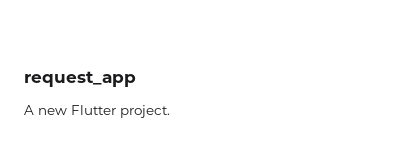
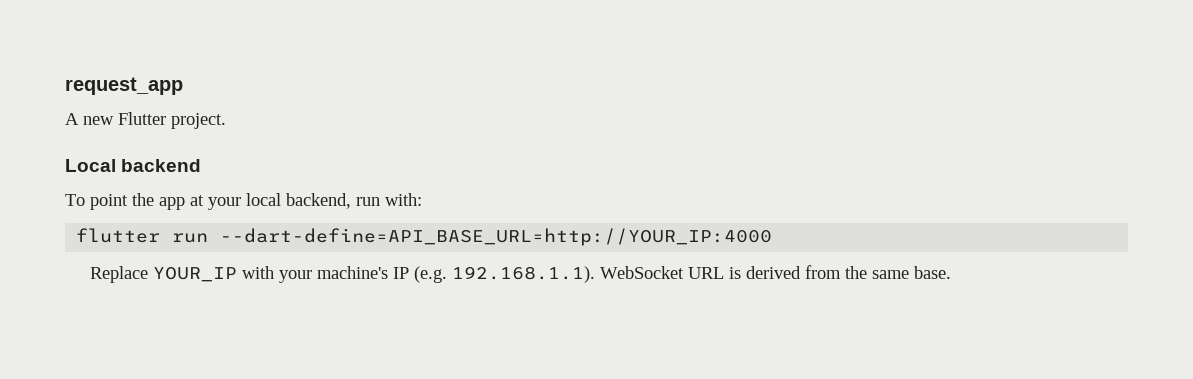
(170, 111) none -> [65,159,202,172] [65,193,422,210] [76,228,773,246] [89,265,951,283] // Local backend // To point the app at your local backend, run with: // flutter run --dart-define=API_BASE_URL=http://YOUR_IP:4000 // Replace YOUR_IP with your machine's IP (e.g. 192.168.1.1). WebSocket URL is derived from the same base.

